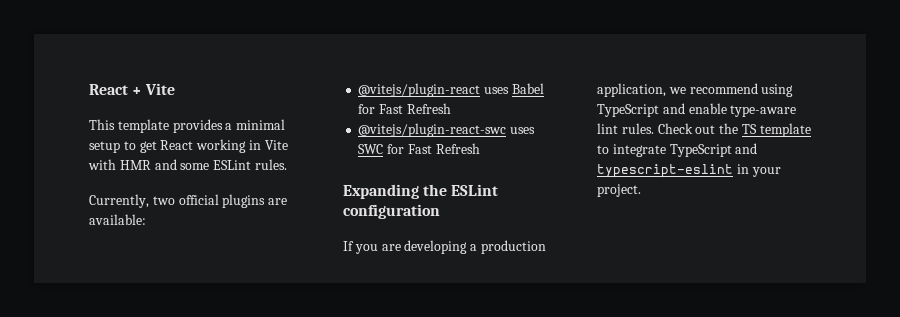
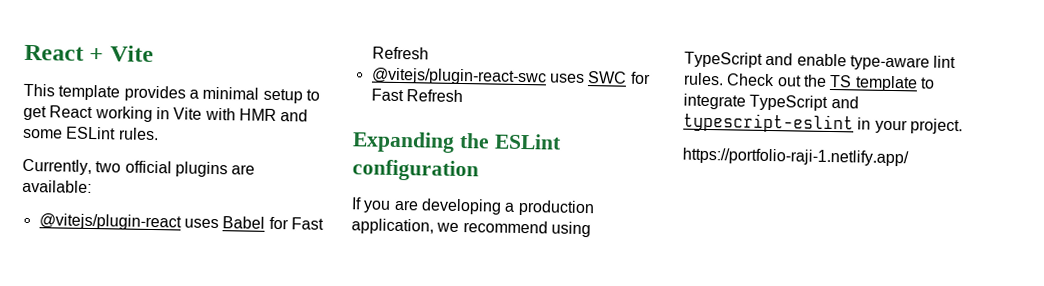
(641, 190) none -> [682,147,909,167] // https://portfolio-raji-1.netlify.app/

